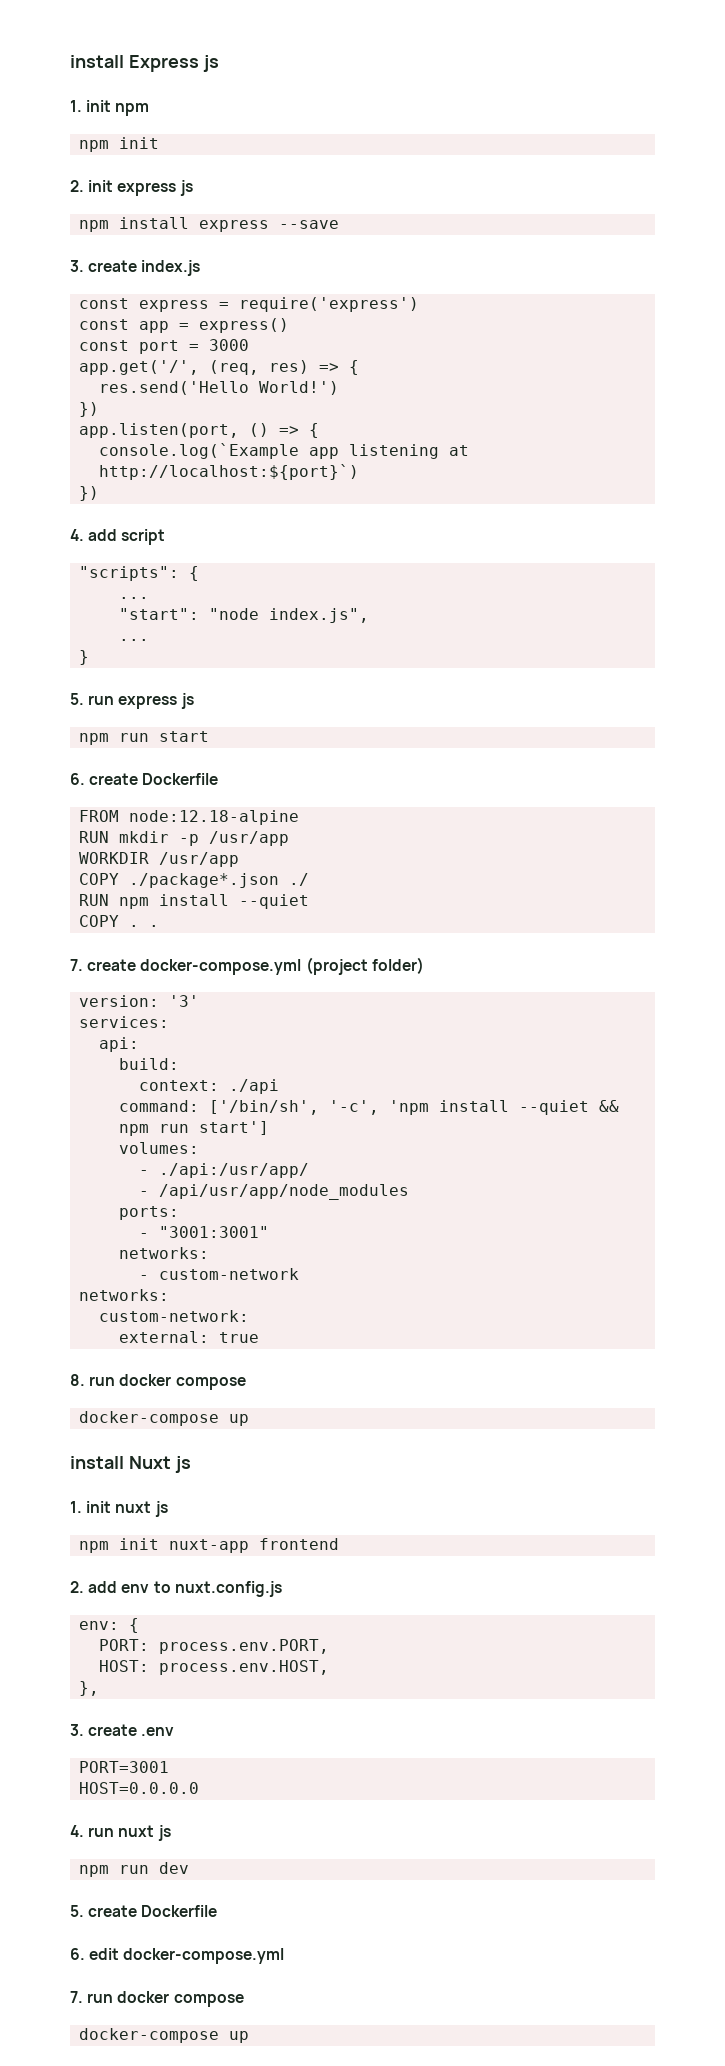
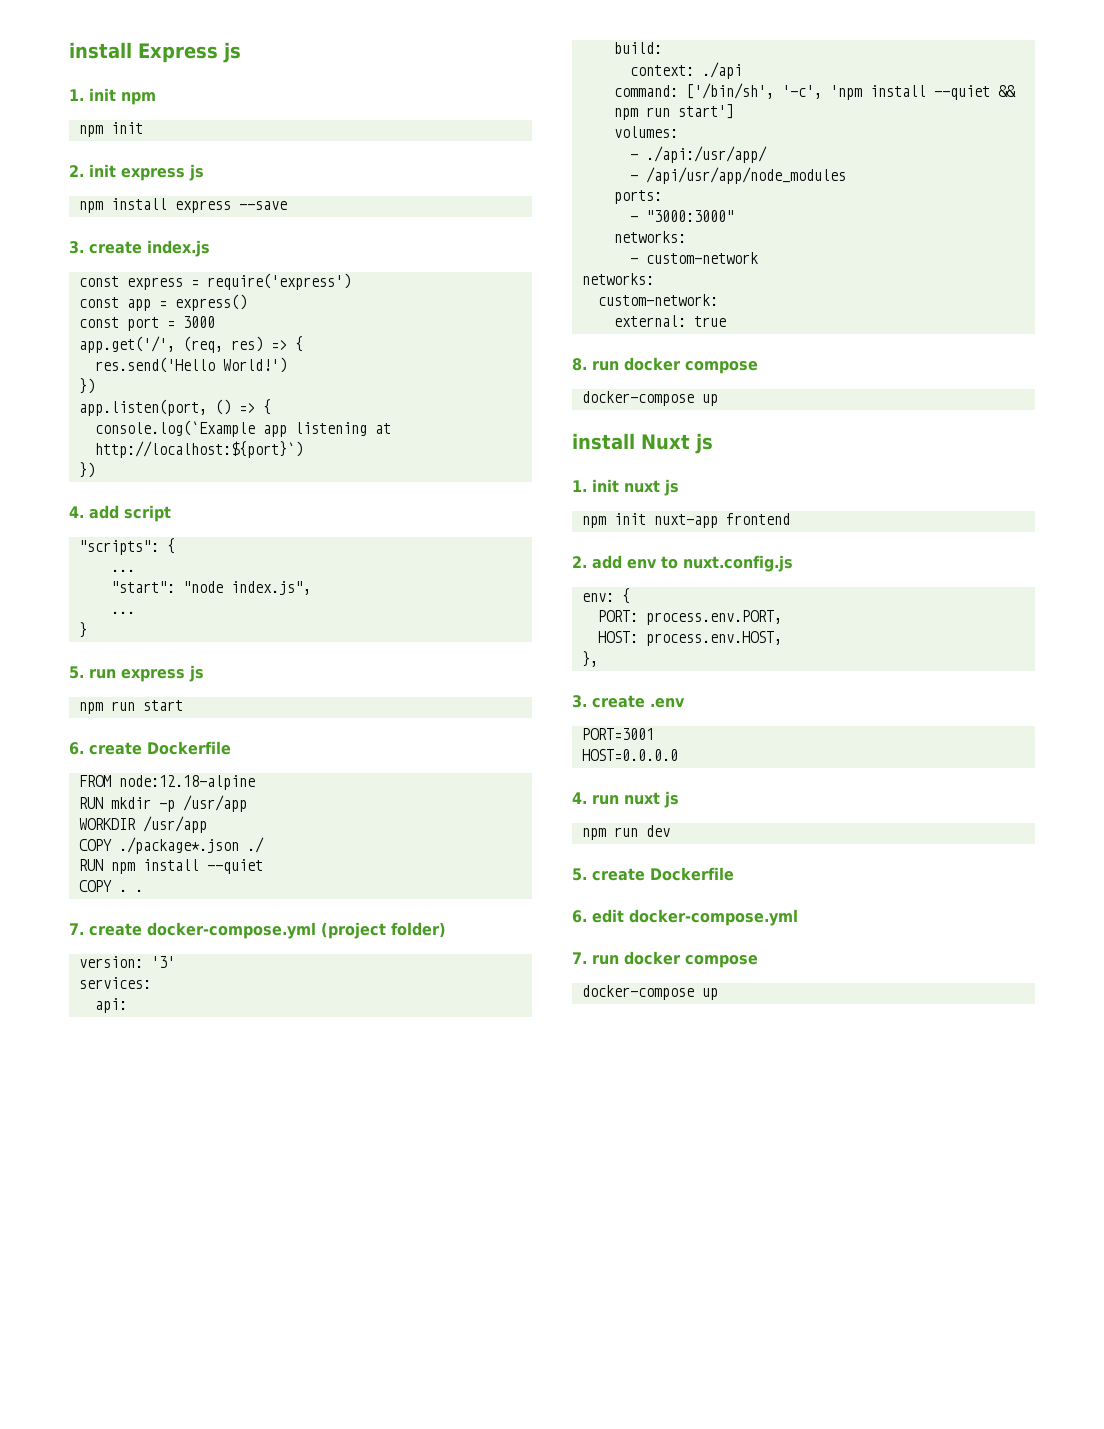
[159,1226,270,1238] "3001:3001" -> [645,210,734,222] "3000:3000"

